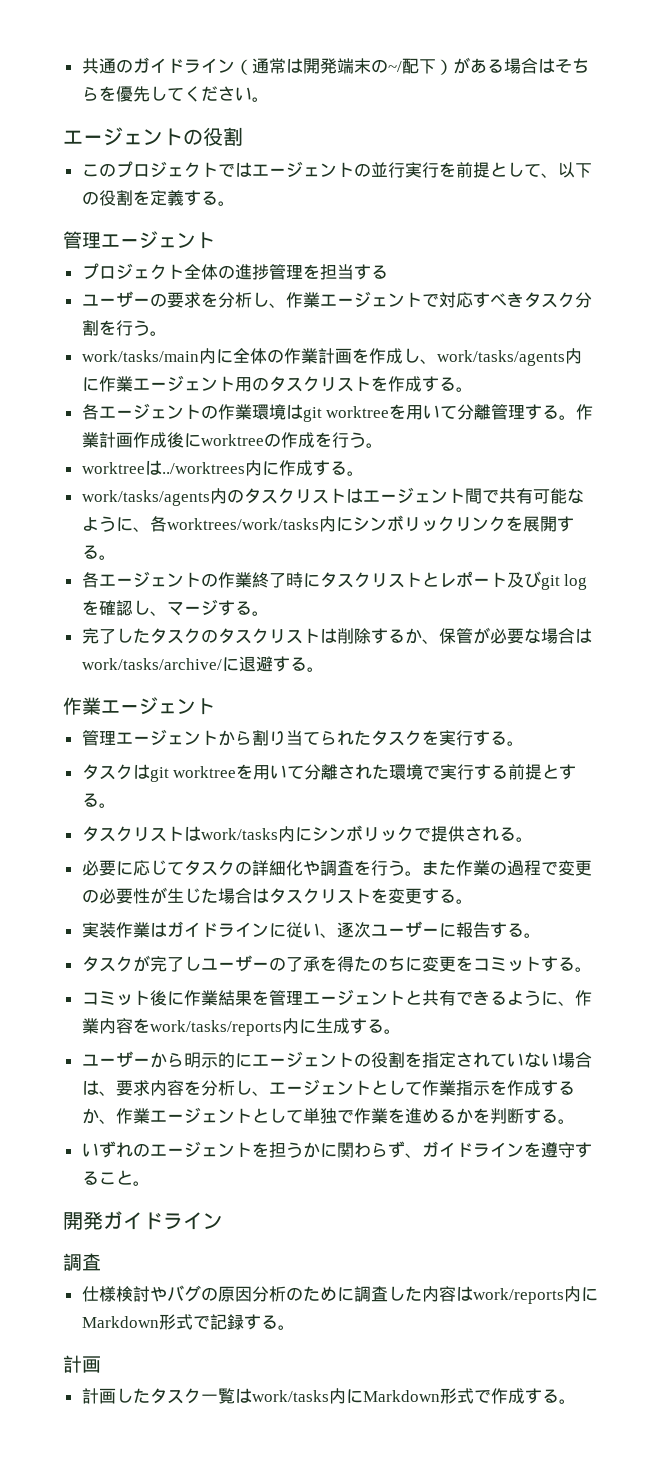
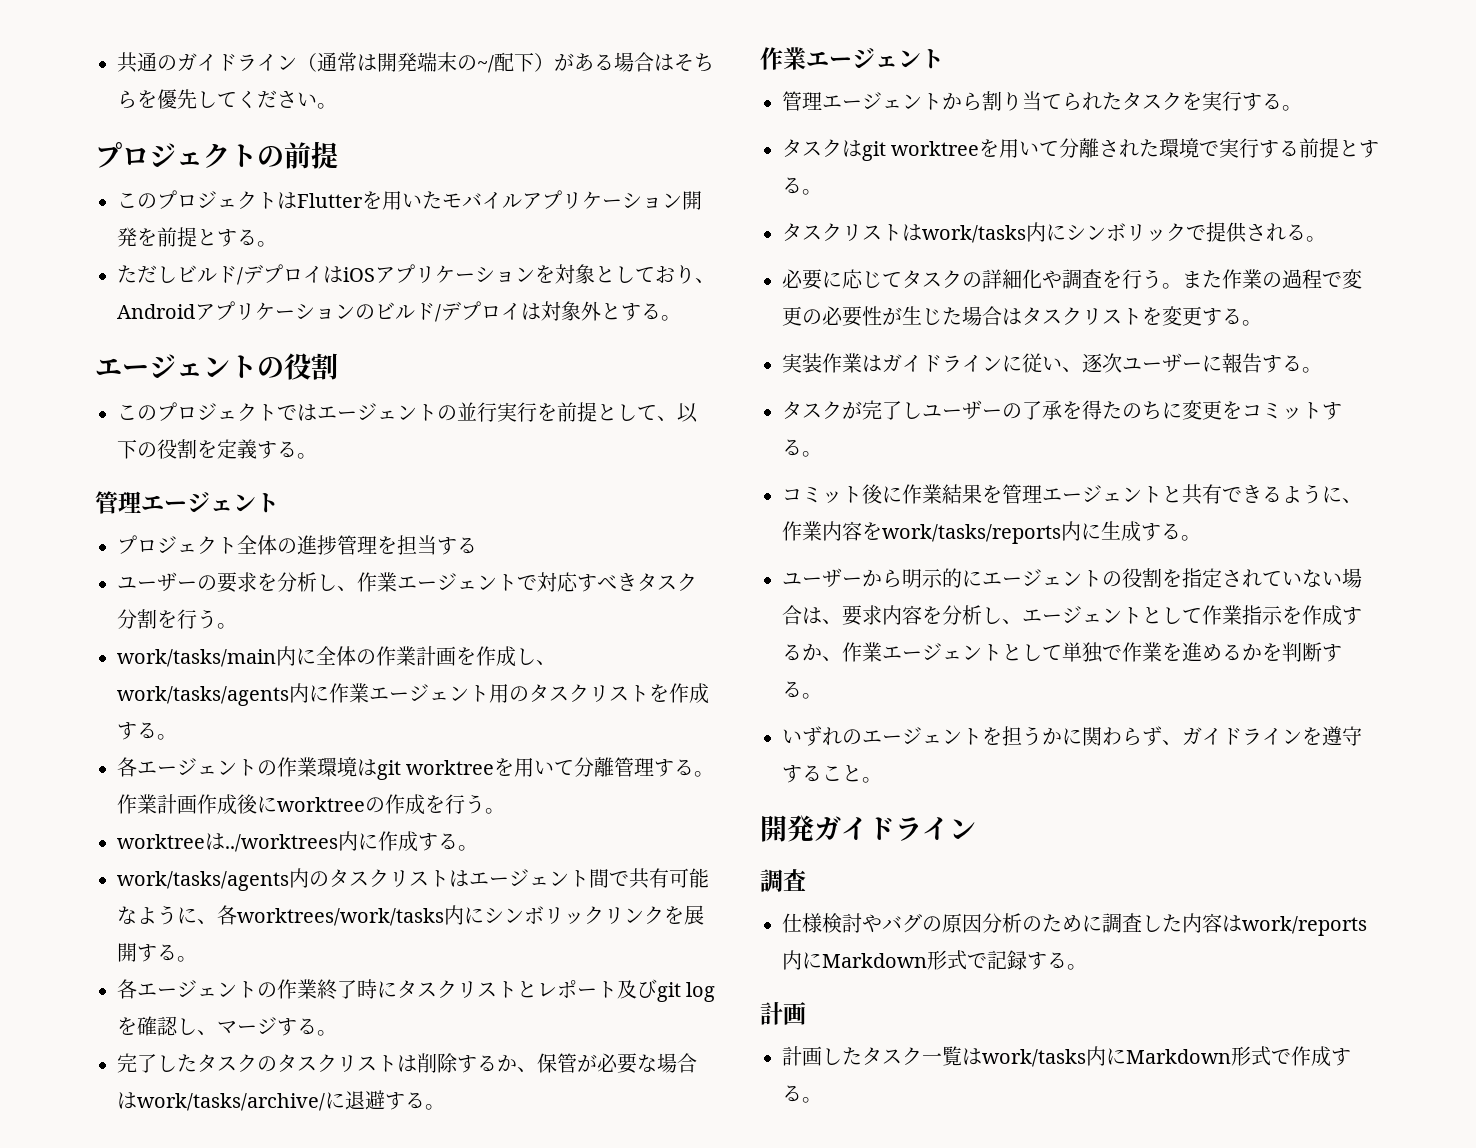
(269, 99) none -> [95,141,338,169] [117,190,702,210] [117,227,277,247] [117,264,715,285] [117,301,681,322] // プロジェクトの前提 // このプロジェクトはFlutterを用いたモバイルアプリケーション開発を前提とする。 // ただしビルド/デプロイはiOSアプリケーションを対象としており、Androidアプリケーションのビルド/デプロイは対象外とする。

